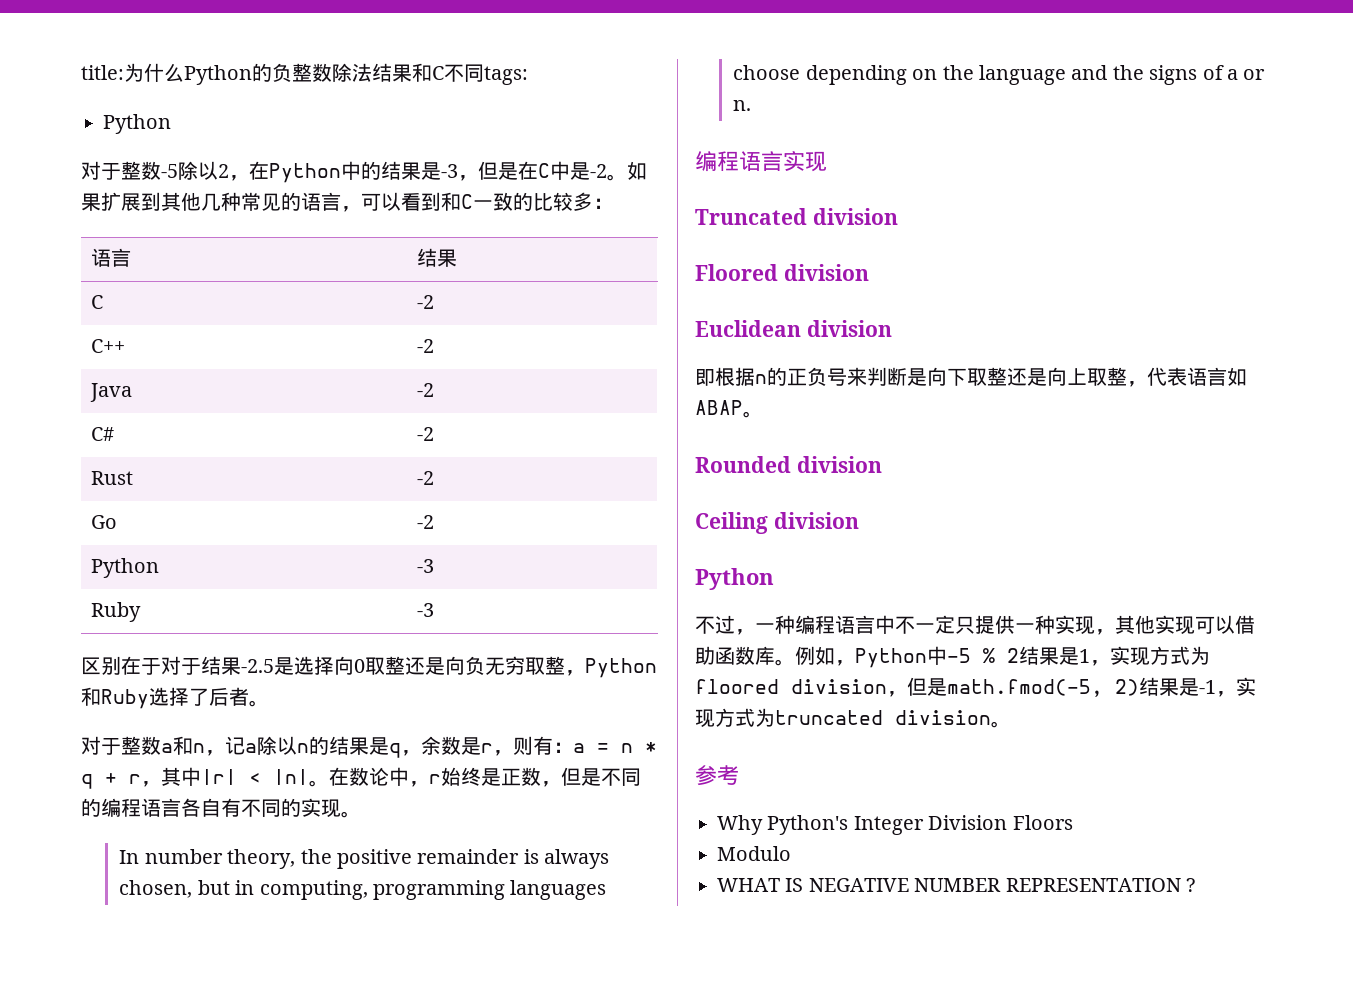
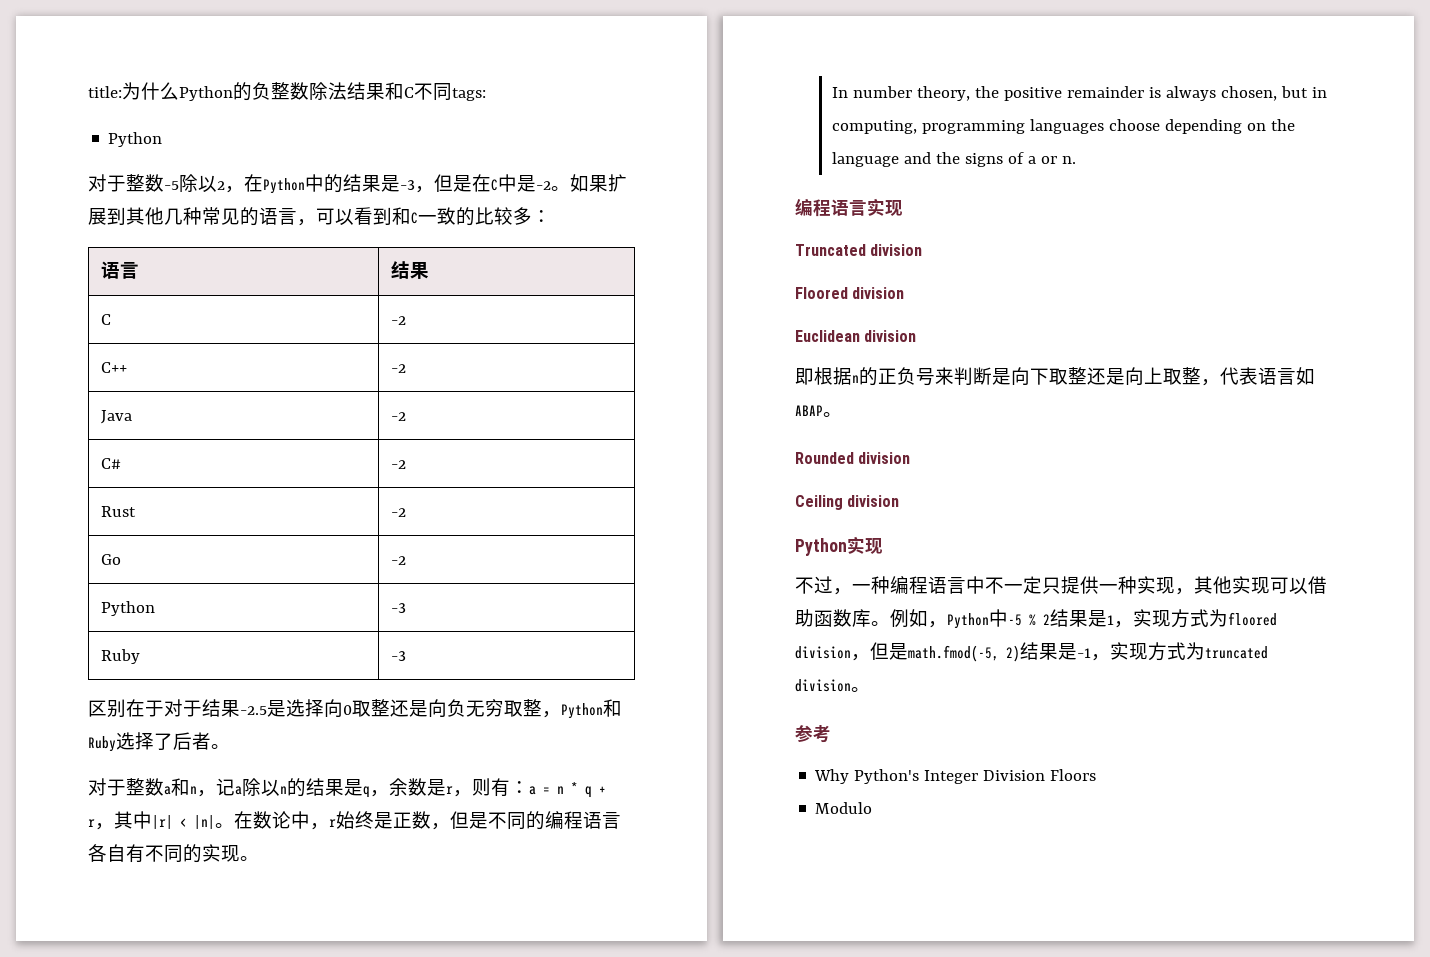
(774, 579) none -> [847,536,883,554] 实现
[717,878,1195,892] // WHAT IS NEGATIVE NUMBER REPRESENTATION ? -> (873, 808) none

